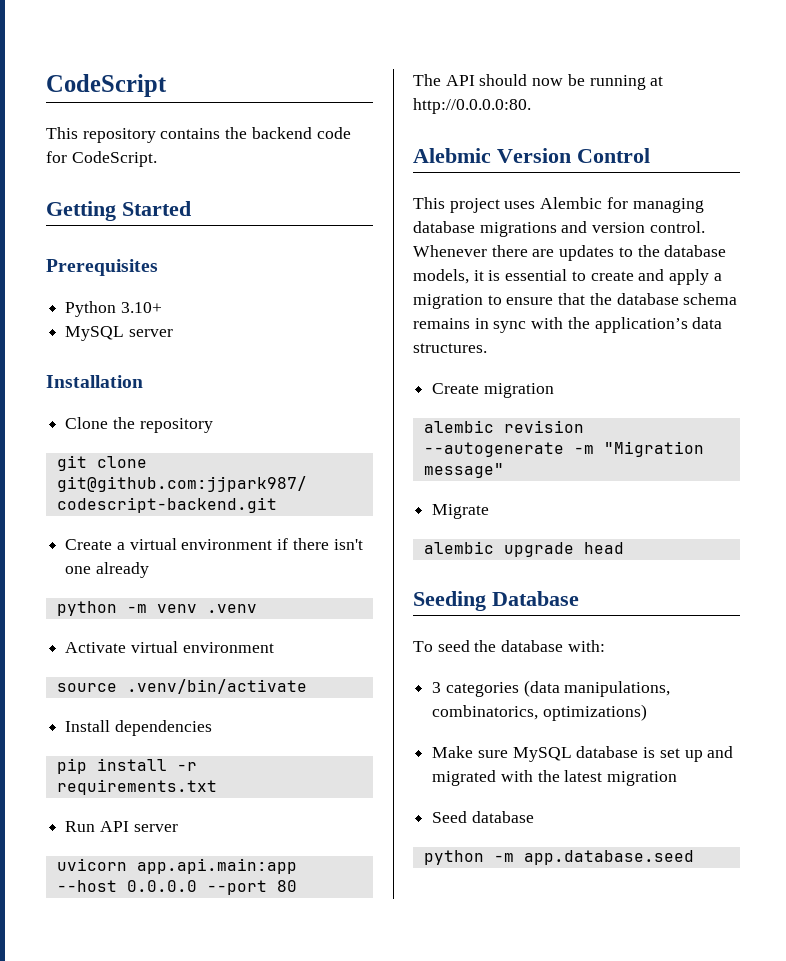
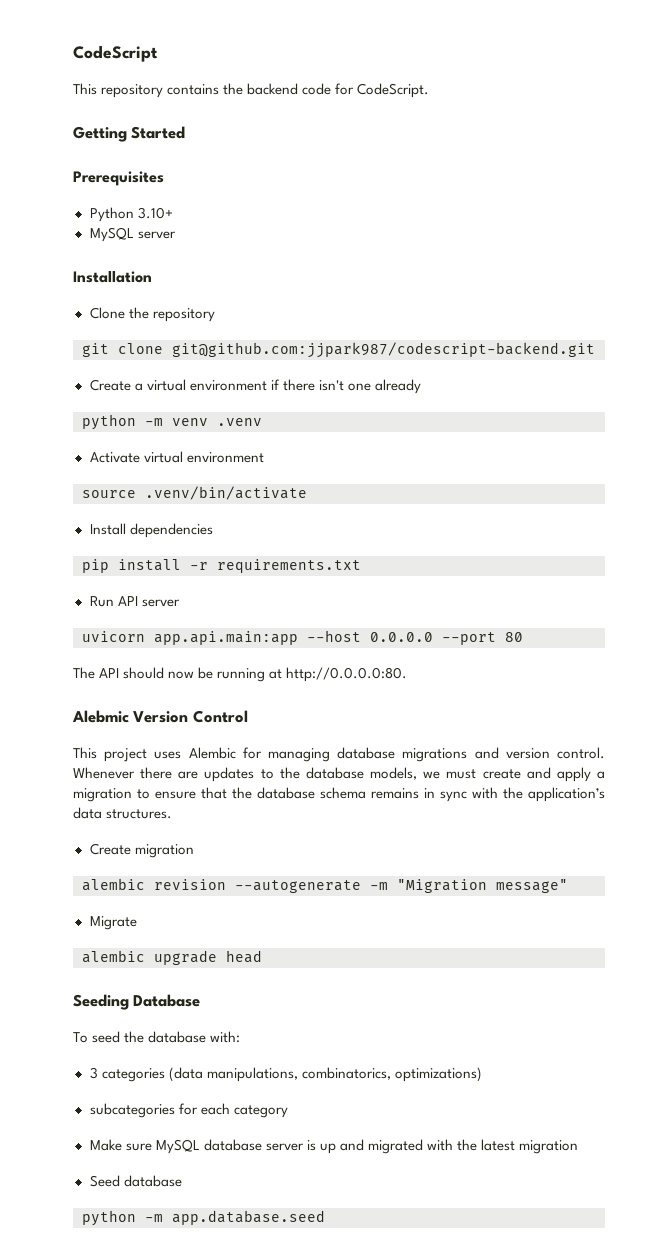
[473,269,586,281] it is essential to -> [423,769,477,779] we must
(647, 712) none -> [89,1103,288,1118] // subcategories for each category
[643,747,680,758] is set -> [265,1140,316,1151] server is

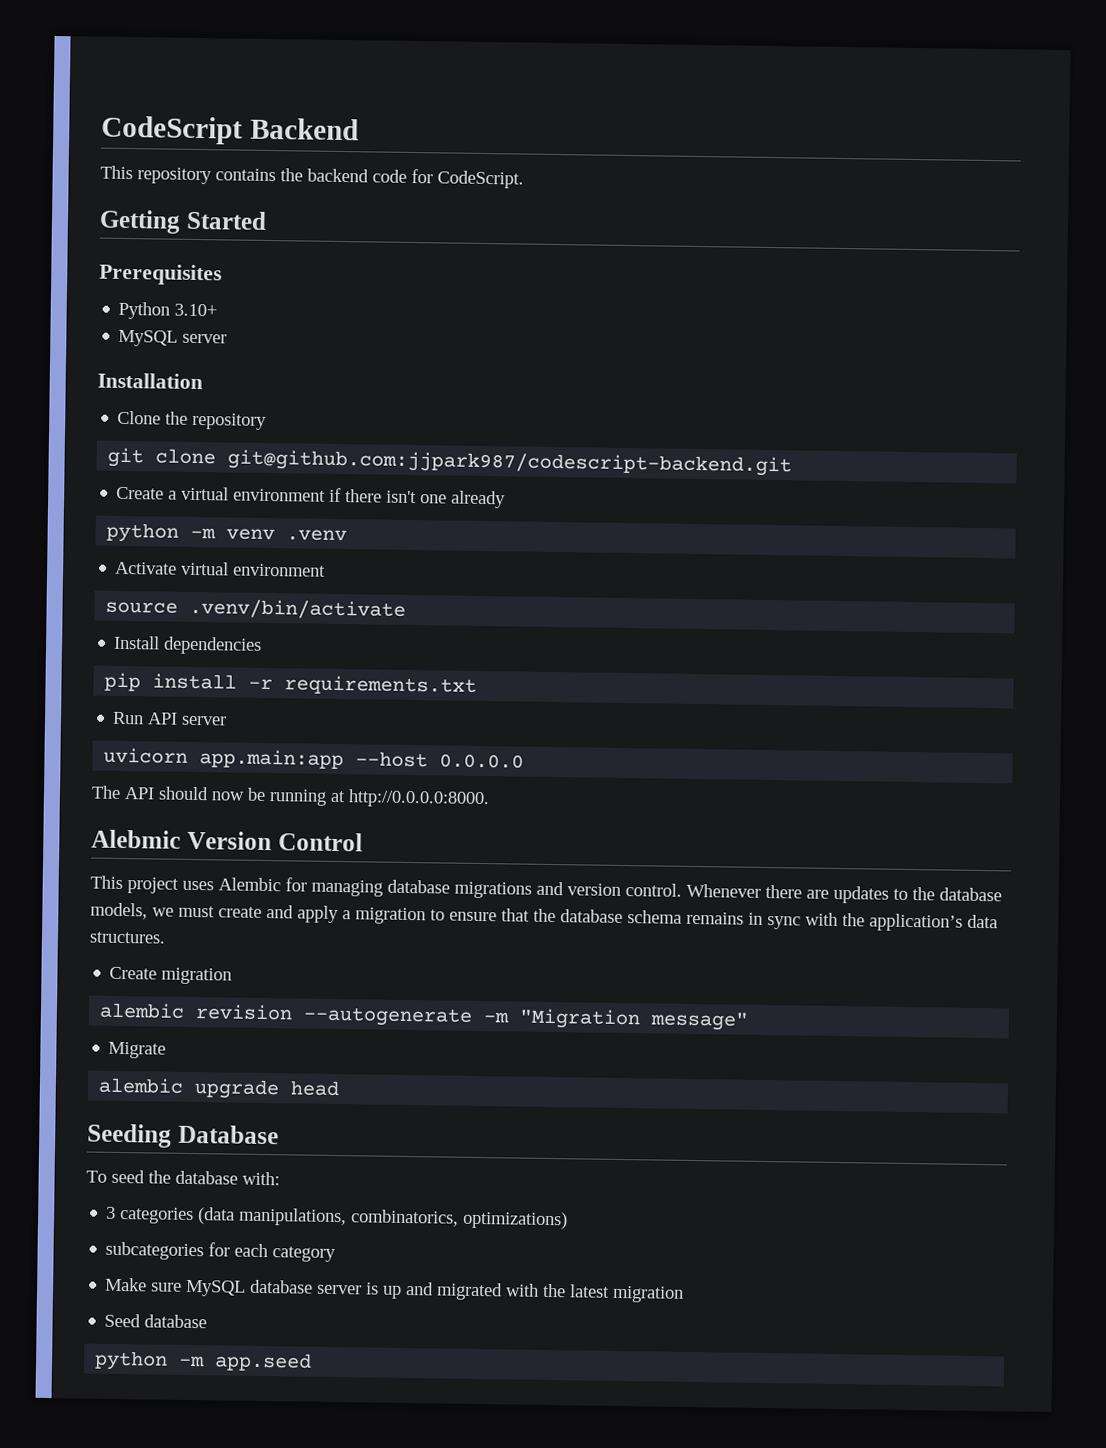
(158, 53) none -> [249,117,359,141] Backend
[154,631,298,645] app.api.main:app -> [199,749,345,770] app.main:app
[442,632,523,645] --port 80 -> (525, 761) none
[286,667,408,682] http://0.0.0.0:80. -> [348,789,490,809] http://0.0.0.0:8000.
[172,1210,325,1225] app.database.seed -> [214,1352,313,1372] app.seed

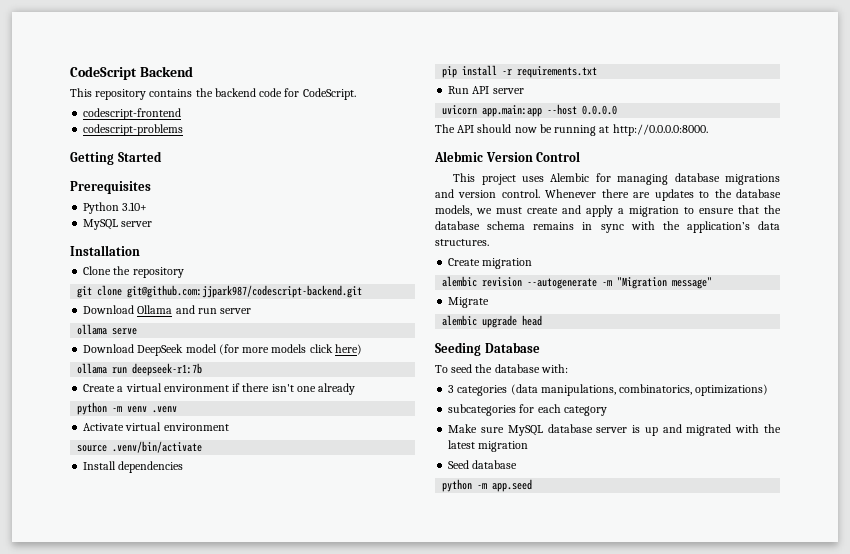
(524, 179) none -> [83,108,182,120] [83,124,184,136] // codescript-frontend // codescript-problems
(793, 463) none -> [83,305,252,314] [77,324,138,335] [83,344,362,356] [77,363,203,376] // Download Ollama and run server // ollama serve // Download DeepSeek model (for more models click here) // ollama run deepseek-r1:7b

